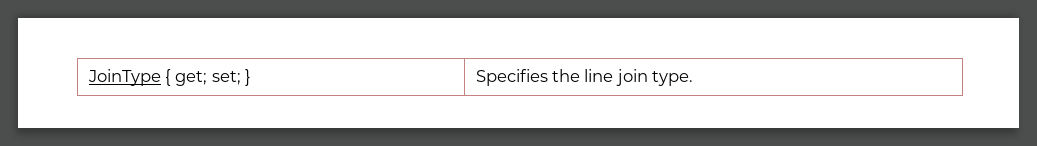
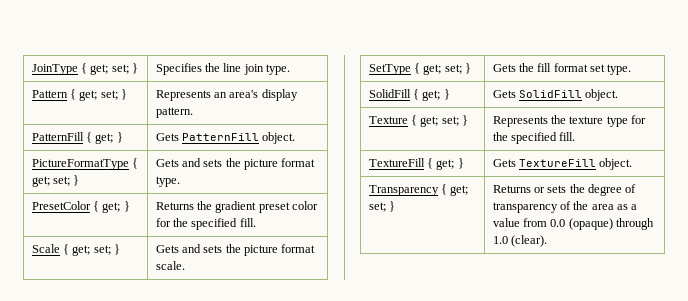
(694, 78) none -> [31,89,128,101] [155,89,298,101] [155,107,193,118] [31,132,123,144] [155,132,296,144] [31,158,138,170] [31,175,80,187] [155,158,316,170] [155,176,180,187] [31,201,130,213] [155,201,319,213] [155,218,256,230] [31,244,121,256] [155,244,316,256] [155,261,185,270] [368,63,472,75] [492,63,632,75] [368,89,450,101] [492,89,619,101] [368,115,469,127] [492,115,647,127] [492,132,576,144] [368,158,464,170] [492,158,633,170] [368,184,469,196] [368,201,395,212] [492,184,637,196] [492,201,638,213] [492,218,655,230] [492,235,547,247] // Pattern { get; set; } | Represents an area's display pattern. // PatternFill { get; } | Gets PatternFill object. // PictureFormatType { get; set; } | Gets and sets the picture format type. // PresetColor { get; } | Returns the gradient preset color for the specified fill. // Scale { get; set; } | Gets and sets the picture format scale. // SetType { get; set; } | Gets the fill format set type. // SolidFill { get; } | Gets SolidFill object. // Texture { get; set; } | Represents the texture type for the specified fill. // TextureFill { get; } | Gets TextureFill object. // Transparency { get; set; } | Returns or sets the degree of transparency of the area as a value from 0.0 (opaque) through 1.0 (clear).

